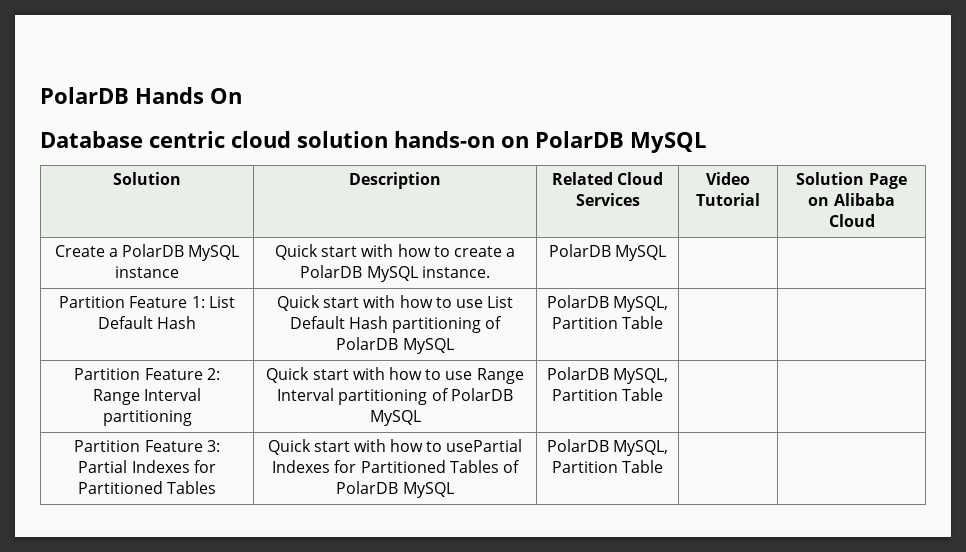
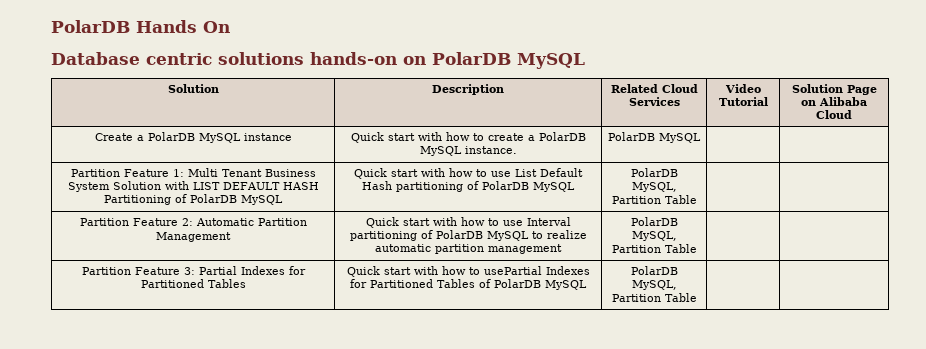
[231,131,388,148] cloud solution -> [218,52,304,65] solutions
[208,296,235,308] [97,316,197,329] List Default Hash -> [187,168,316,177] [67,181,319,192] [104,194,283,205] Multi Tenant Business System Solution with LIST DEFAULT HASH Partitioning of PolarDB MySQL
[92,388,202,405] [102,410,192,426] [266,367,524,384] Range Interval partitioning | Quick start with how to use Range -> [195,218,307,226] [156,232,231,242] [365,217,523,228] Automatic Partition Management | Quick start with how to use
(421, 418) none -> [531,230,587,239] [375,244,562,254] to realize automatic partition management

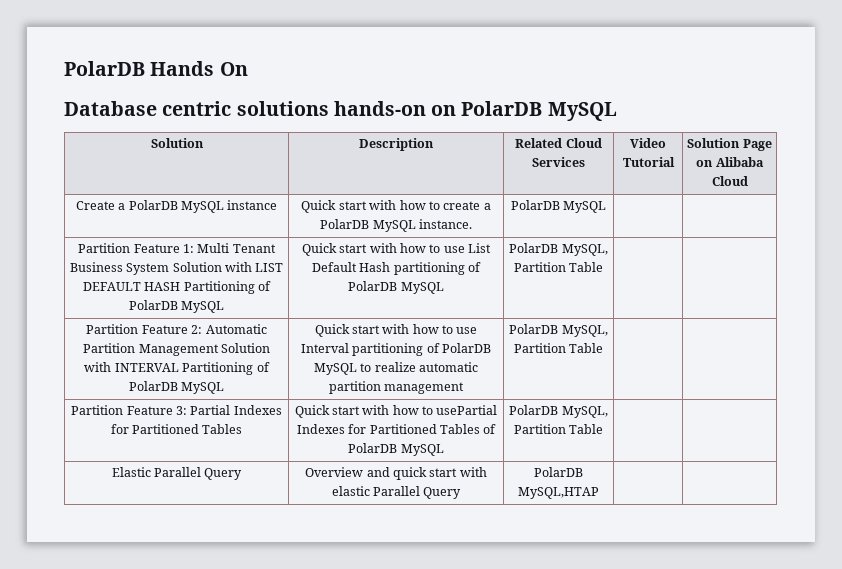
(231, 237) none -> [220,343,270,353] [84,362,270,375] [128,381,225,394] Solution with INTERVAL Partitioning of PolarDB MySQL
(697, 297) none -> [111,467,243,480] [305,467,487,480] [331,486,462,499] [534,467,583,477] [518,487,599,499] // Elastic Parallel Query | Overview and quick start with elastic Parallel Query | PolarDB MySQL,HTAP | |

